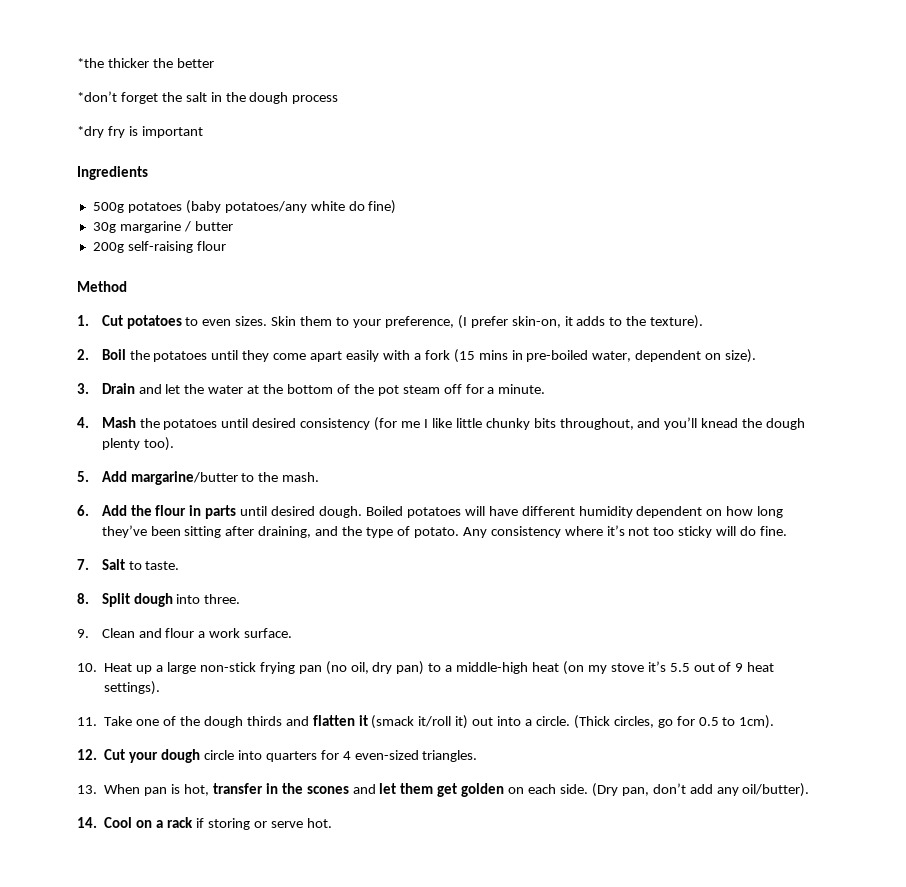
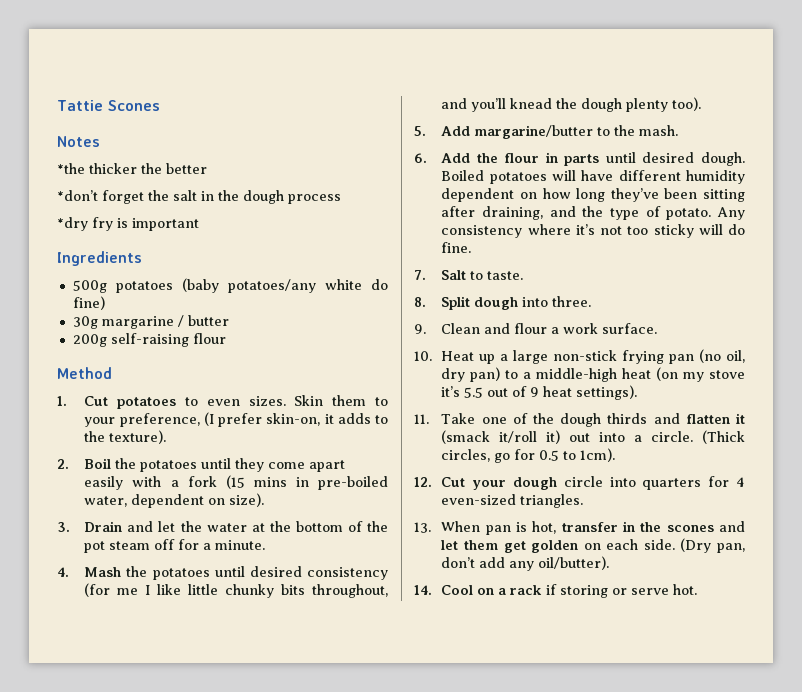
(77, 63) none -> [57,100,160,111] [57,136,100,147] Tattie Scones // Notes //

